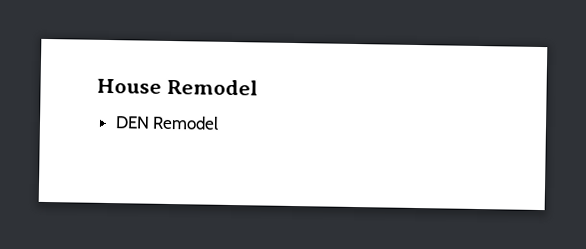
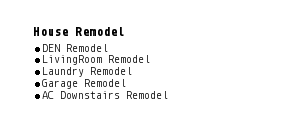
(220, 122) none -> [42,55,151,65] [42,67,133,77] [42,79,127,89] [42,91,169,99] // LivingRoom Remodel // Laundry Remodel // Garage Remodel // AC Downstairs Remodel

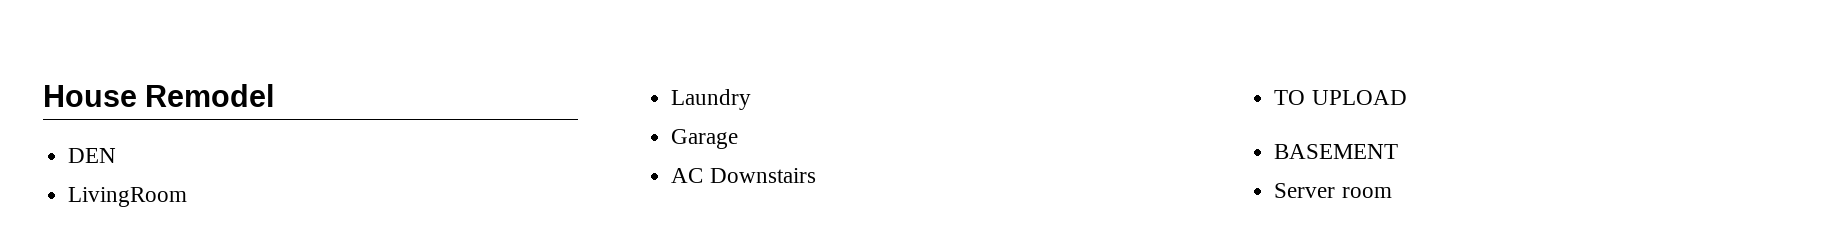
[66,44,109,52] Remodel -> (117, 155) none
[108,55,151,63] Remodel -> (188, 197) none
[90,67,133,75] Remodel -> (752, 99) none
[84,79,127,87] Remodel -> (739, 139) none
[126,91,169,99] Remodel -> [1274,90,1407,105] [1274,144,1399,159] [1274,183,1392,198] // TO UPLOAD // BASEMENT // Server room

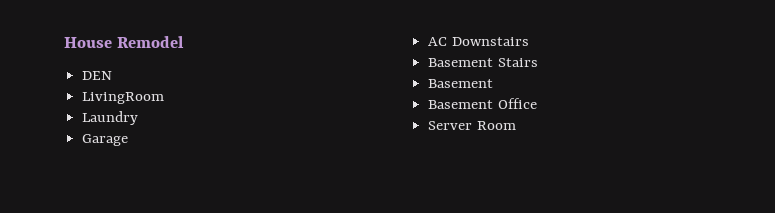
[1274,90,1407,105] [1274,144,1399,159] TO UPLOAD // BASEMENT -> [428,58,538,67] [428,79,494,88] [428,98,537,109] Basement Stairs // Basement // Basement Office
[1341,187,1392,198] room -> [476,121,516,130] Room

